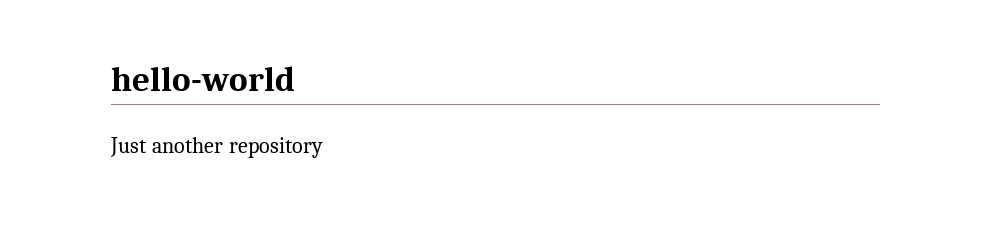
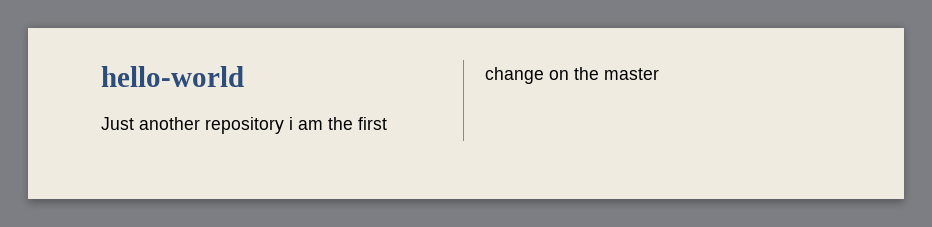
(323, 147) none -> [289,117,387,130] [485,67,659,84] i am the first change on the master

